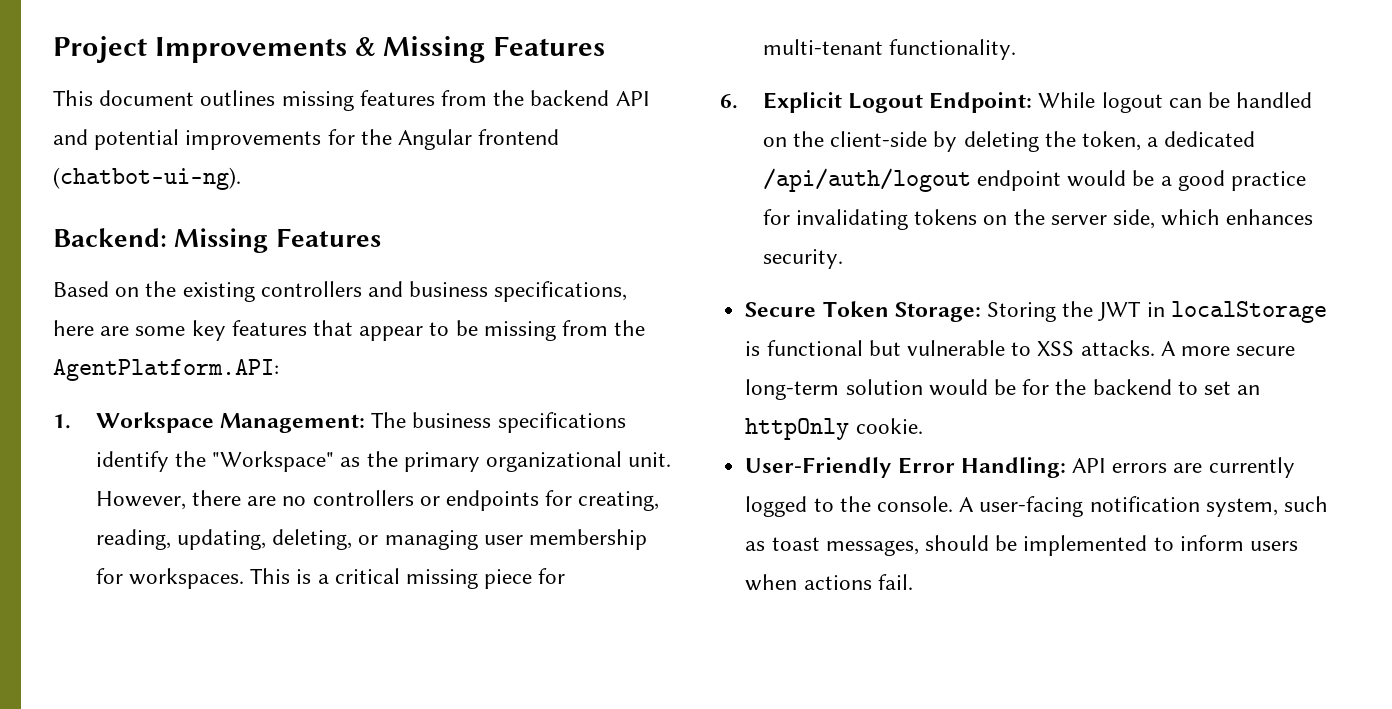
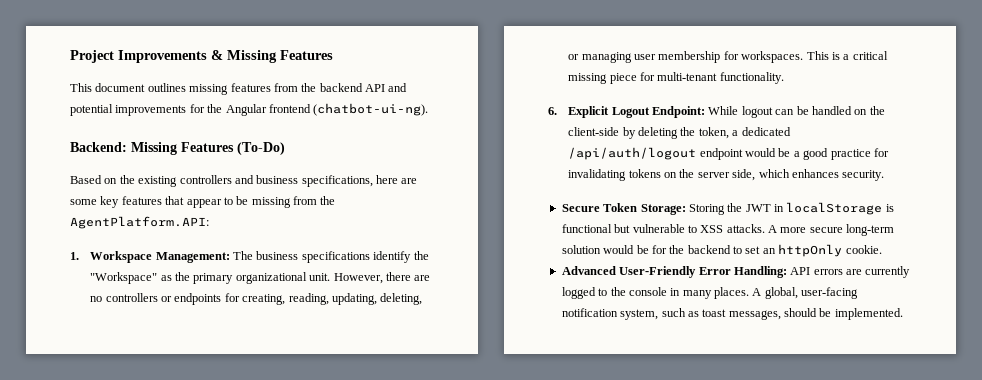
(381, 237) none -> [237,142,285,155] (To-Do)
(923, 426) none -> [561,266,616,275] Advanced
[876,496,975,512] console. A -> [628,287,798,299] console in many places. A global,
[1023,535,1298,556] [745,574,913,591] implemented to inform users when actions fail. -> [834,308,903,320] implemented.

